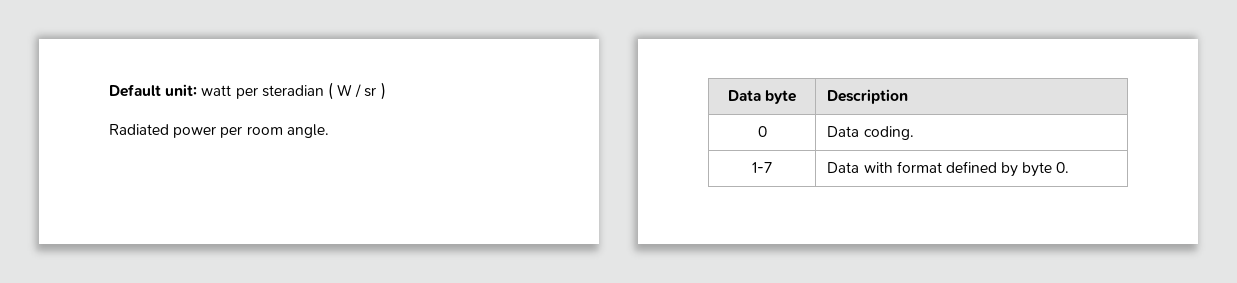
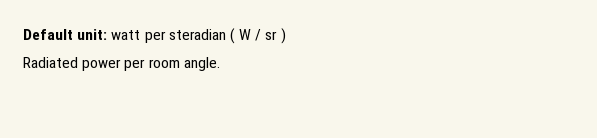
[727,90,797,104] [827,89,909,104] [757,126,767,137] [827,126,914,140] [752,162,772,173] [827,161,1070,177] // Data byte | Description // 0 | Data coding. // 1-7 | Data with format defined by byte 0. -> (220, 64) none

